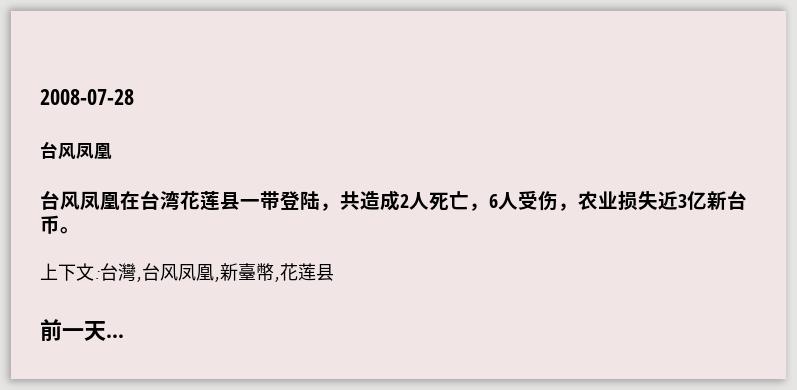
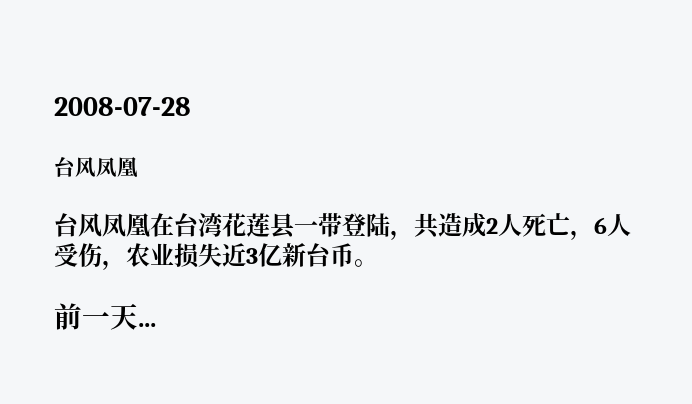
[40,263,334,282] // 上下文:台灣,台风凤凰,新臺幣,花莲县 -> (378, 263) none

